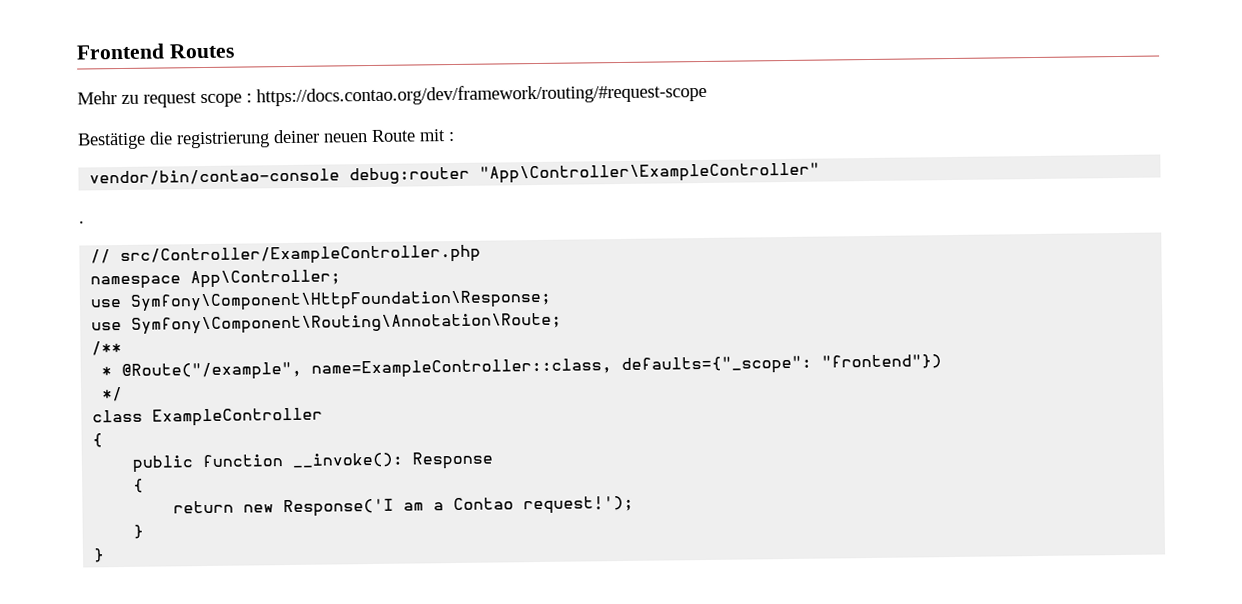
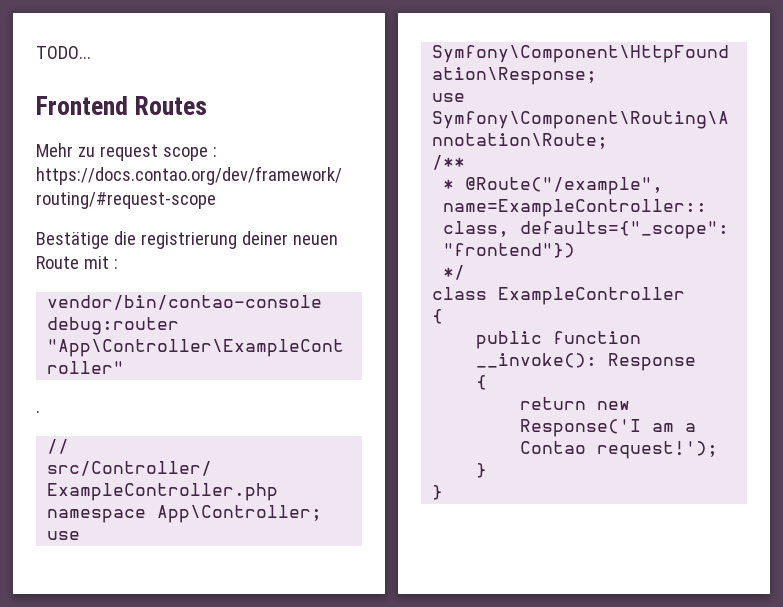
(76, 51) none -> [36,46,91,59] TODO... //

